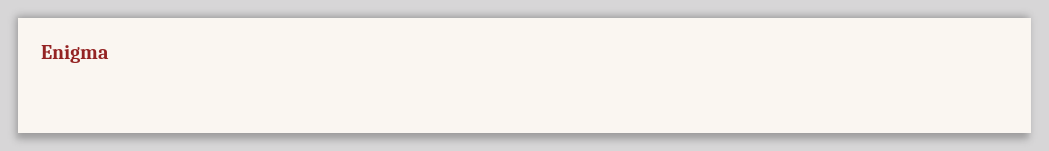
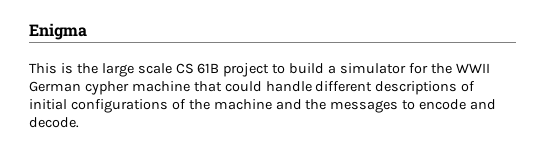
(109, 54) none -> [29,63,490,77] [29,81,476,95] [29,99,497,113] [29,117,79,128] // This is the large scale CS 61B project to build a simulator for the WWII German cypher machine that could handle different descriptions of initial configurations of the machine and the messages to encode and decode.

